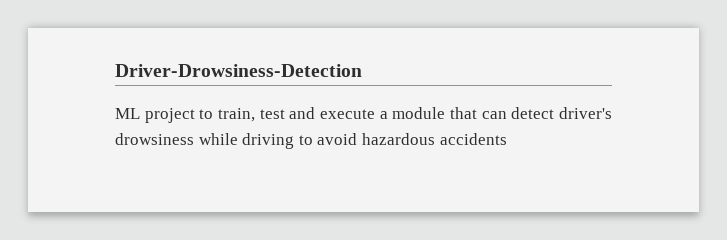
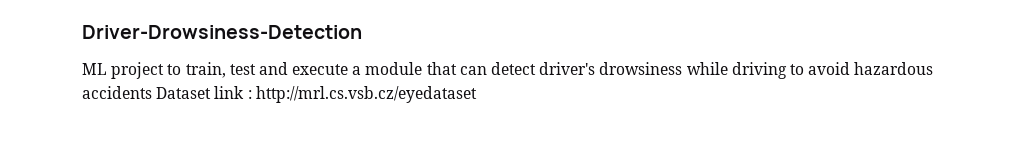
(507, 139) none -> [156,86,477,103] Dataset link : http://mrl.cs.vsb.cz/eyedataset

